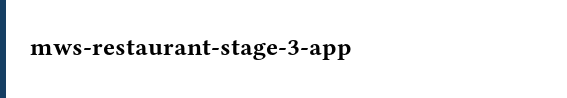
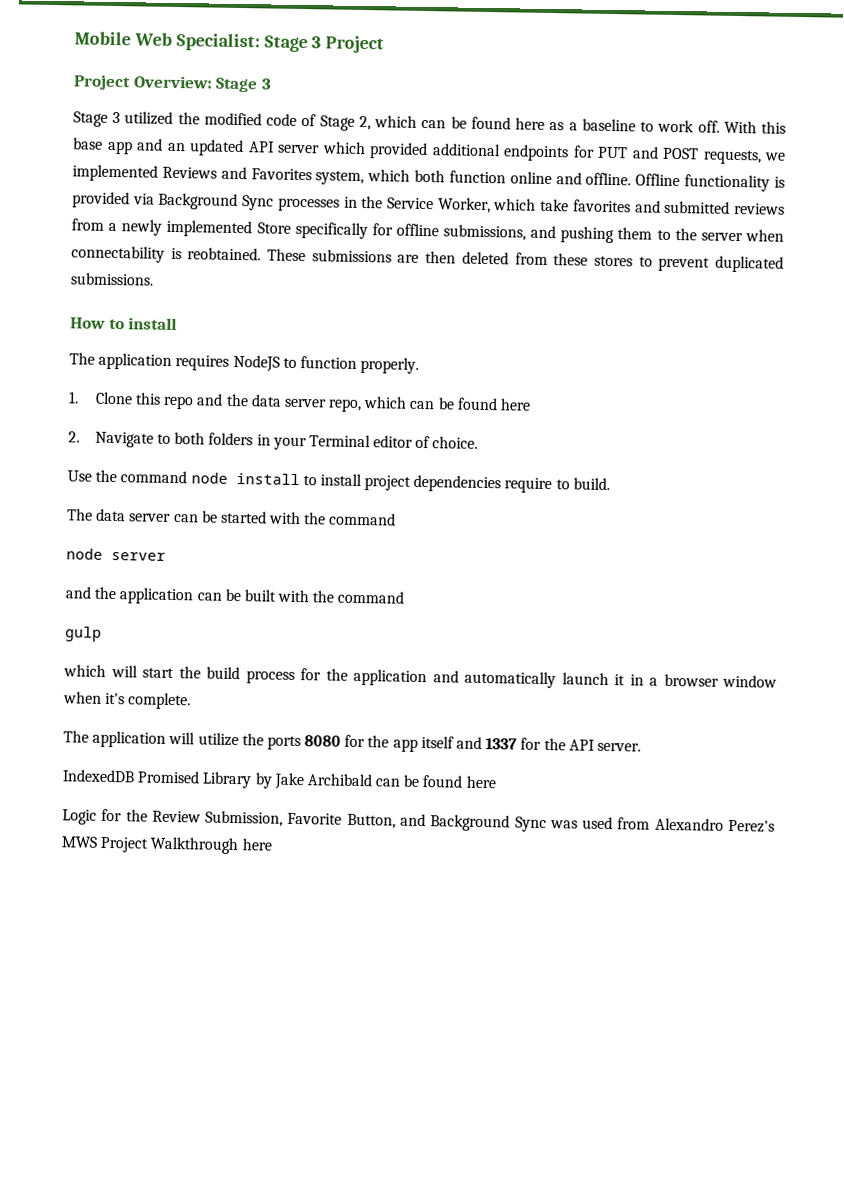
[30,40,352,60] mws-restaurant-stage-3-app -> [74,31,385,54] [73,74,272,93] [73,111,786,134] [73,137,786,165] [72,164,785,192] [72,191,785,215] [71,218,784,244] [71,245,785,273] [70,272,154,286] [70,317,178,331] [69,352,420,374] [68,391,532,413] [68,431,479,451] [67,469,610,494] [67,508,397,526] [66,548,166,561] [65,586,405,605] [65,626,102,642] [63,664,777,689] [63,691,192,710] [63,730,641,752] [62,769,497,790] [62,808,776,833] [61,836,272,855] Mobile Web Specialist: Stage 3 Project // Project Overview: Stage 3 // Stage 3 utilized the modified code of Stage 2, which can be found here as a baseline to work off. With this base app and an updated API server which provided additional endpoints for PUT and POST requests, we implemented Reviews and Favorites system, which both function online and offline. Offline functionality is provided via Background Sync processes in the Service Worker, which take favorites and submitted reviews from a newly implemented Store specifically for offline submissions, and pushing them to the server when connectability is reobtained. These submissions are then deleted from these stores to prevent duplicated submissions. // How to install // The application requires NodeJS to function properly. // 1. Clone this repo and the data server repo, which can be found here // 2. Navigate to both folders in your Terminal editor of choice. // Use the command node install to install project dependencies require to build. // The data server can be started with the command // node server // and the application can be built with the command // gulp // which will start the build process for the application and automatically launch it in a browser window when it's complete. // The application will utilize the ports 8080 for the app itself and 1337 for the API server. // IndexedDB Promised Library by Jake Archibald can be found here // Logic for the Review Submission, Favorite Button, and Background Sync was used from Alexandro Perez's MWS Project Walkthrough here

